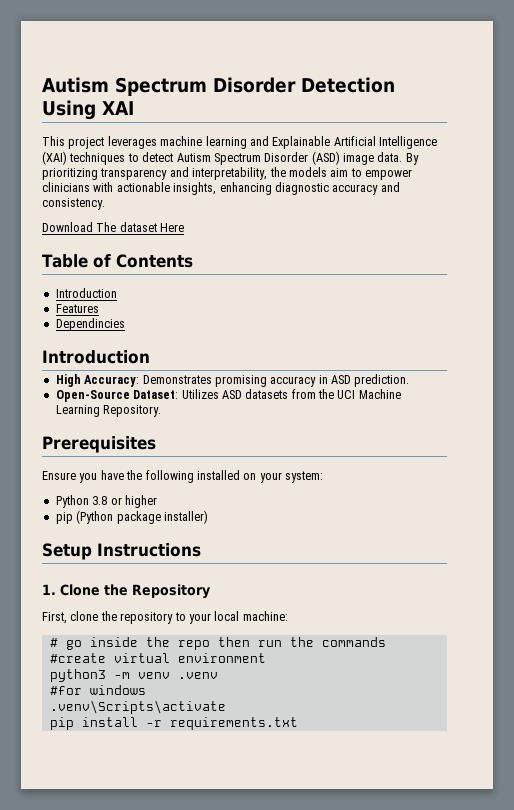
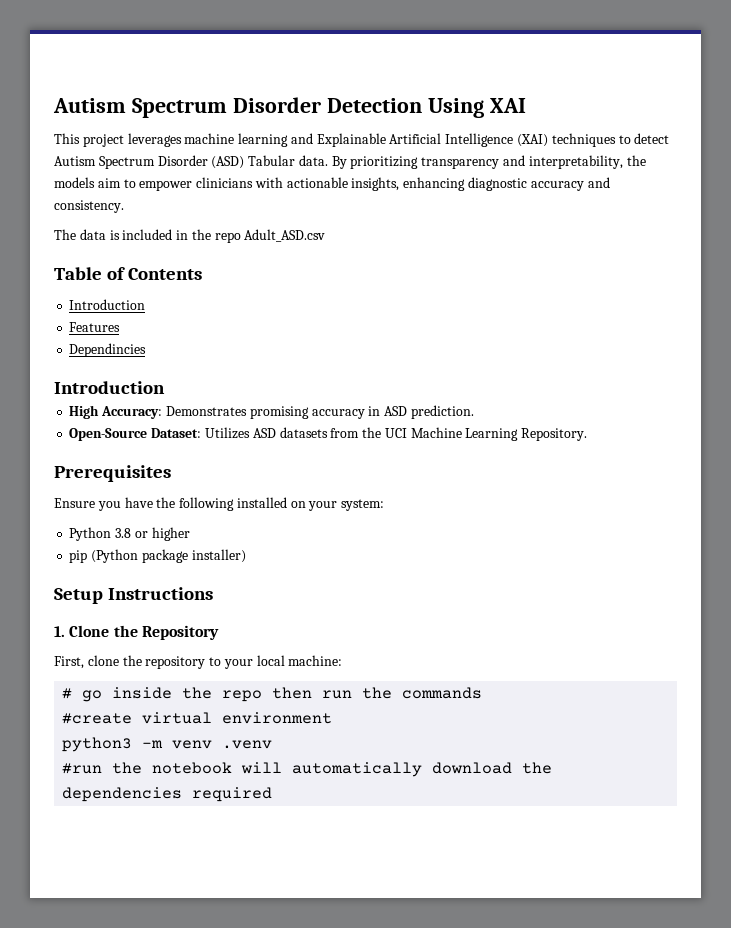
[343,153,374,165] image -> [248,155,296,166] Tabular
[42,222,185,232] Download The dataset Here -> [54,229,326,243] The data is included in the repo Adult_ASD.csv
[49,685,146,695] [49,700,226,714] [49,717,298,730] #for windows // .venv\Scripts\activate // pip install -r requirements.txt -> [62,762,553,777] [62,787,273,802] #run the notebook will automatically download the dependencies required

